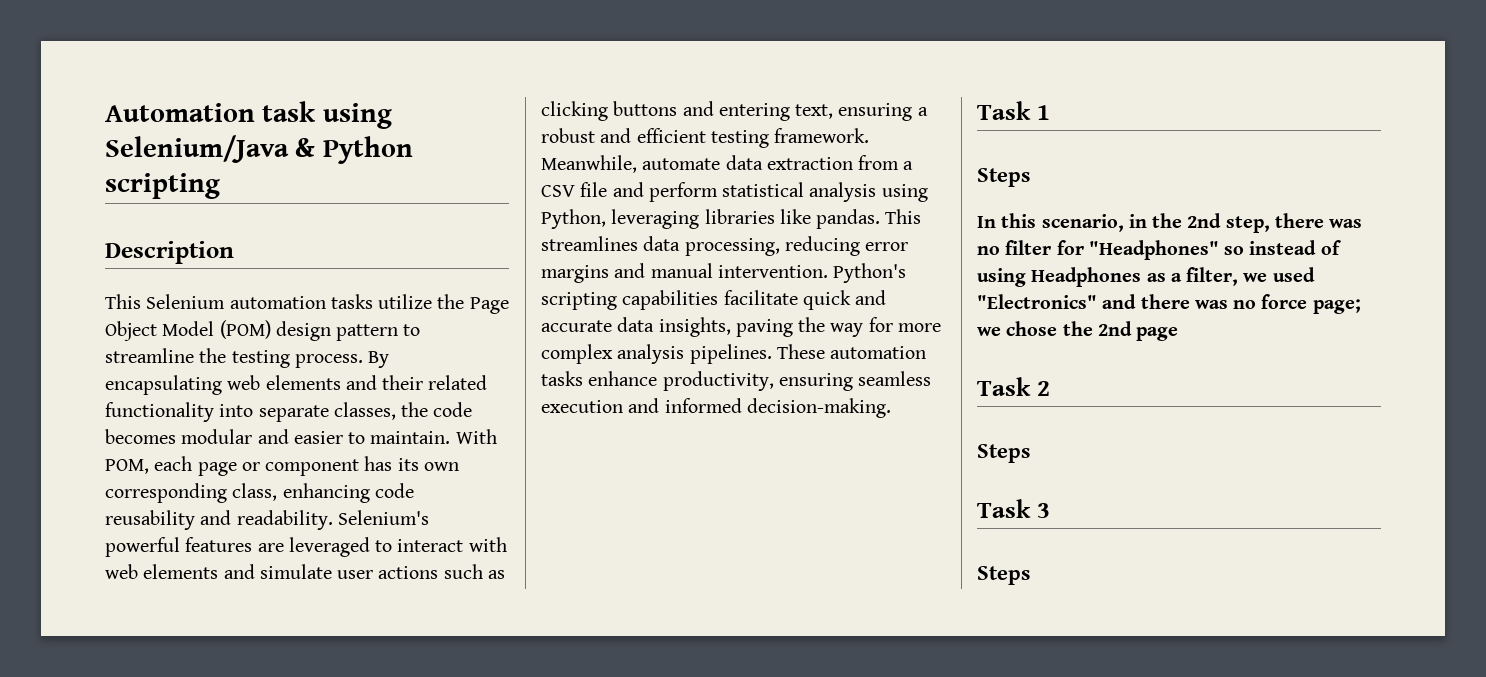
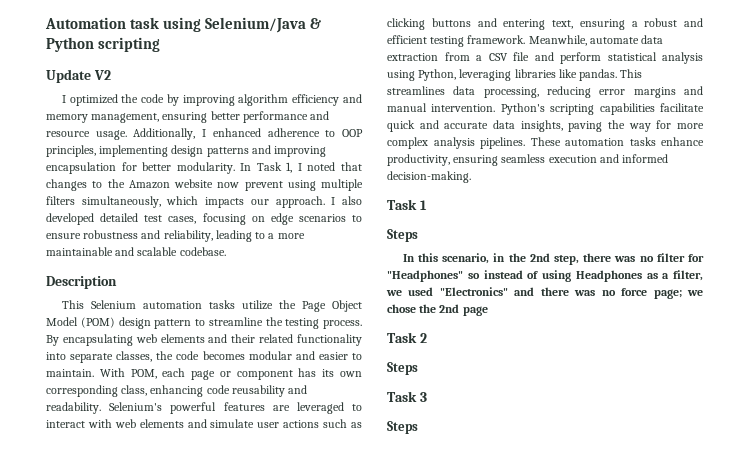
(220, 186) none -> [46,69,111,83] [61,94,362,106] [46,111,330,123] [46,128,364,140] [46,145,327,157] [46,162,362,174] [46,179,363,191] [46,196,363,208] [46,213,362,225] [46,230,305,242] [46,247,226,256] // Update V2 // I optimized the code by improving algorithm efficiency and memory management, ensuring better performance and resource usage. Additionally, I enhanced adherence to OOP principles, implementing design patterns and improving encapsulation for better modularity. In Task 1, I noted that changes to the Amazon website now prevent using multiple filters simultaneously, which impacts our approach. I also developed detailed test cases, focusing on edge scenarios to ensure robustness and reliability, leading to a more maintainable and scalable codebase.

